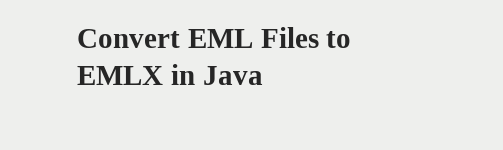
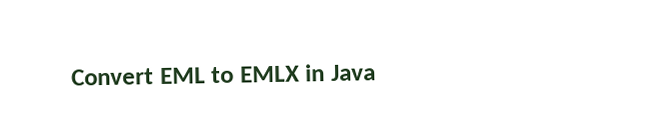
[260,27,319,48] Files -> (206, 76) none

